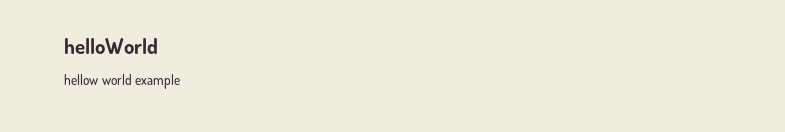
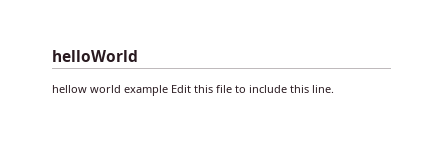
(181, 81) none -> [171,85,334,93] Edit this file to include this line.

